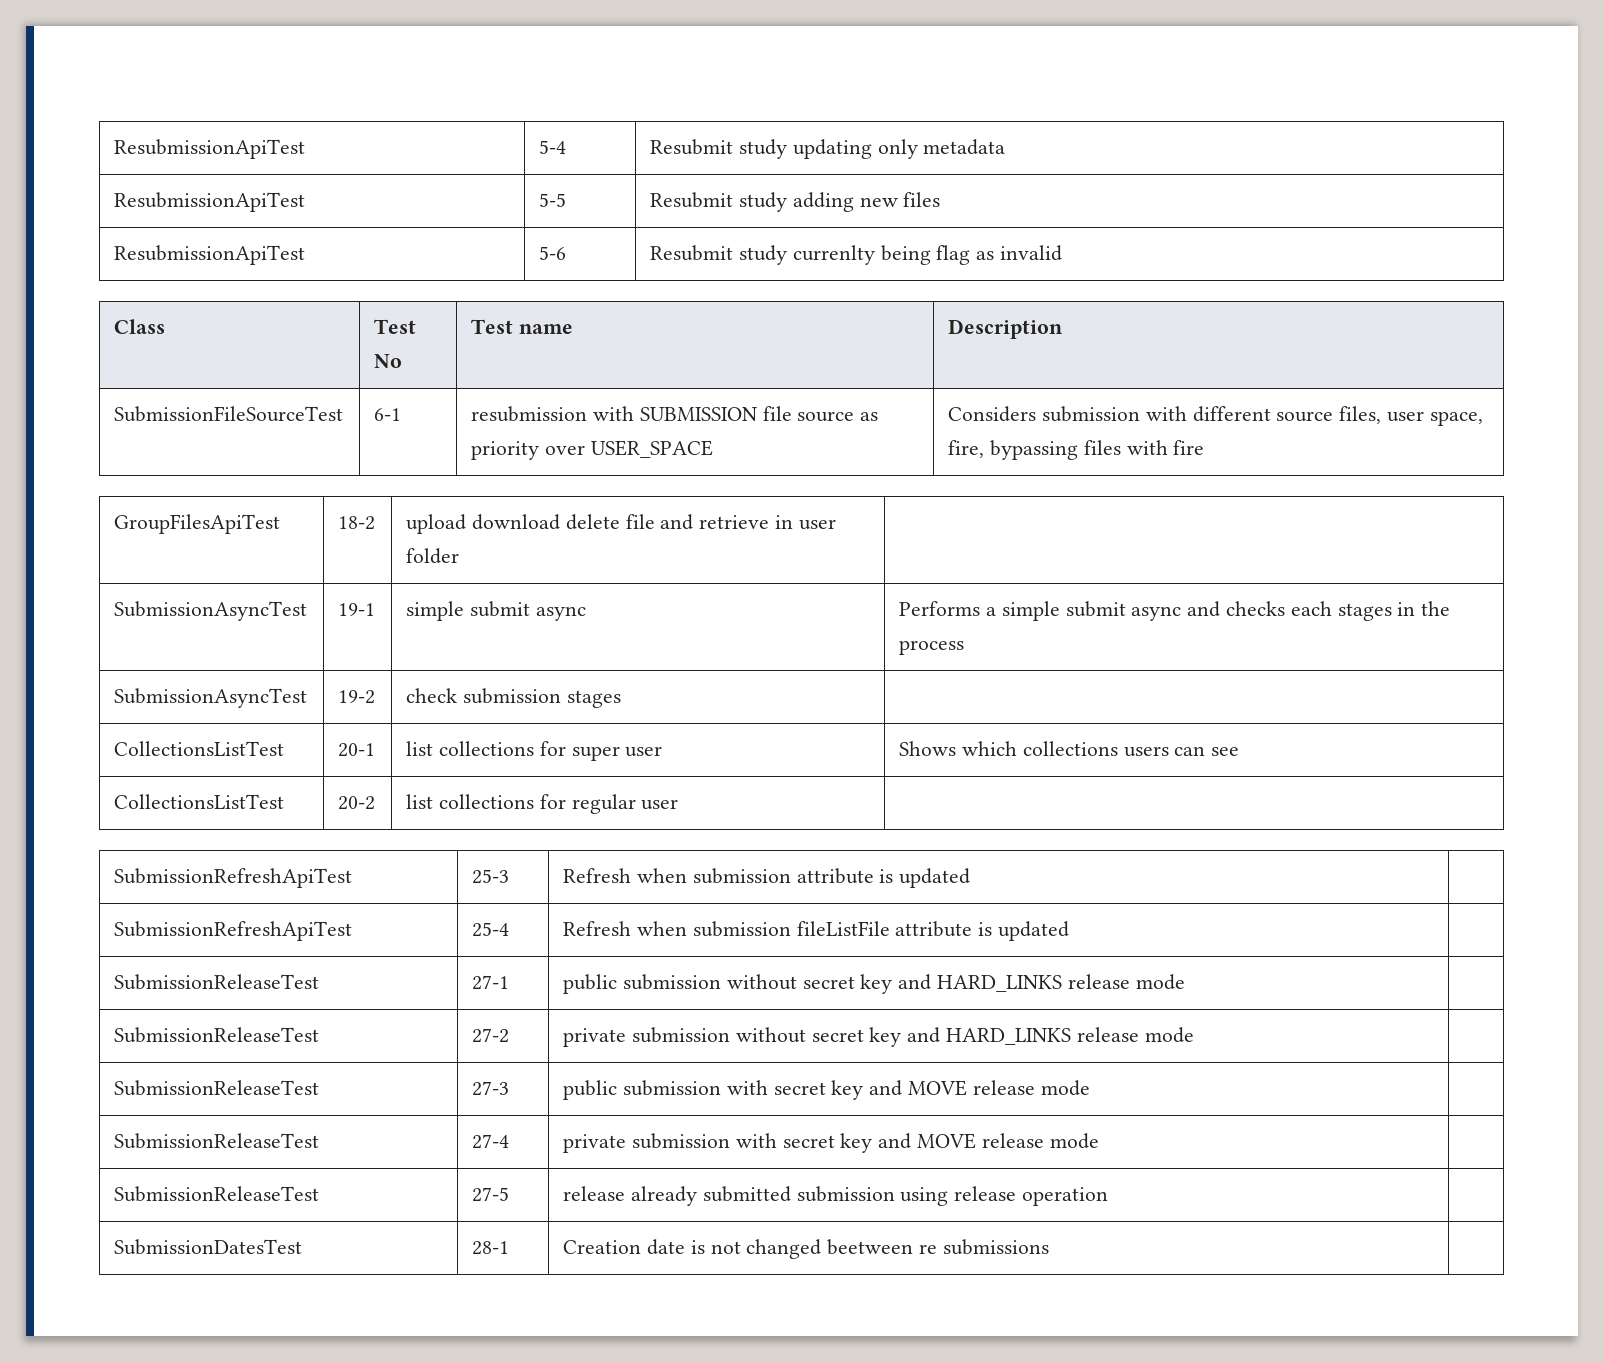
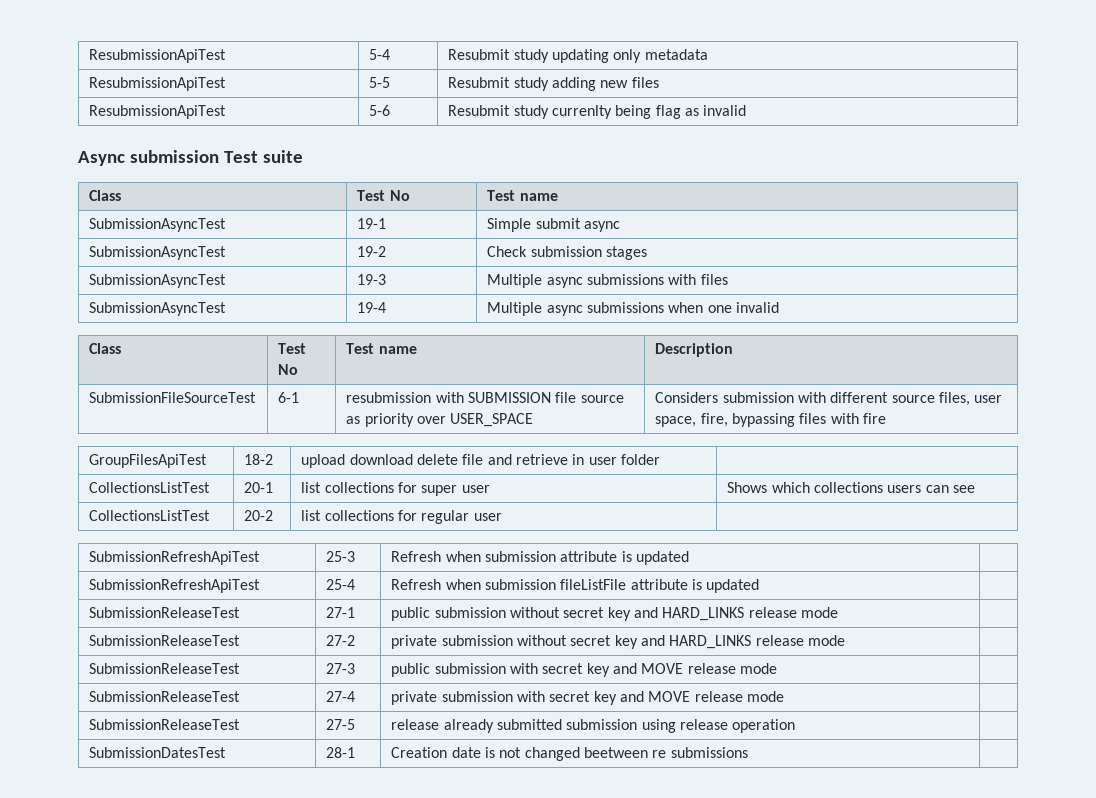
(1062, 253) none -> [78,150,303,166] [89,190,122,201] [357,190,410,201] [487,190,558,201] [89,218,227,232] [357,218,387,229] [487,218,620,232] [89,246,227,260] [357,246,387,257] [487,246,647,260] [89,274,227,288] [357,274,387,285] [487,274,728,288] [89,302,227,316] [357,302,387,313] [487,302,779,316] // Async submission Test suite // Class | Test No | Test name // SubmissionAsyncTest | 19-1 | Simple submit async // SubmissionAsyncTest | 19-2 | Check submission stages // SubmissionAsyncTest | 19-3 | Multiple async submissions with files // SubmissionAsyncTest | 19-4 | Multiple async submissions when one invalid
[114,601,308,621] [338,603,376,616] [406,601,586,621] [899,601,1451,621] [899,640,965,655] [114,688,308,708] [338,690,376,704] [406,688,621,708] // SubmissionAsyncTest | 19-1 | simple submit async | Performs a simple submit async and checks each stages in the process // SubmissionAsyncTest | 19-2 | check submission stages | -> (660, 459) none

